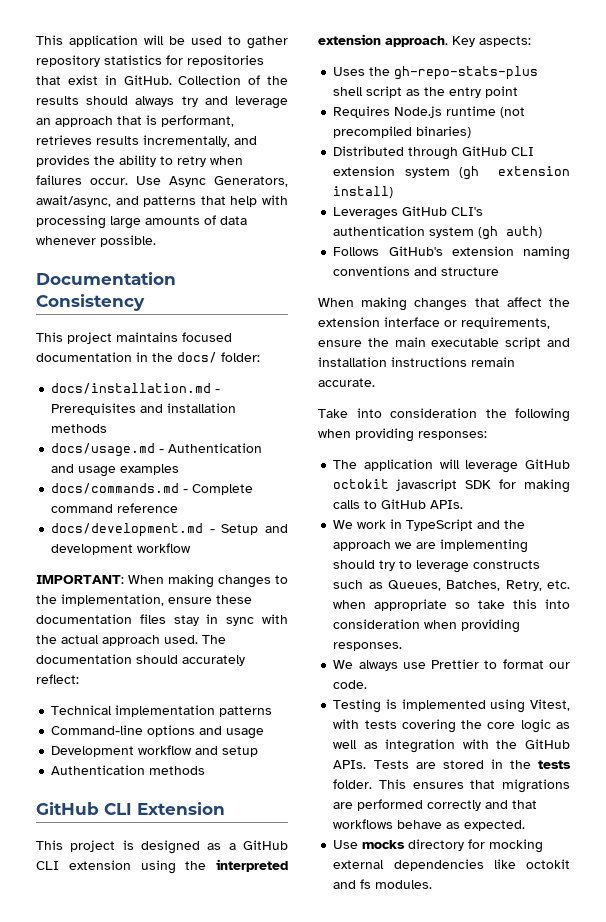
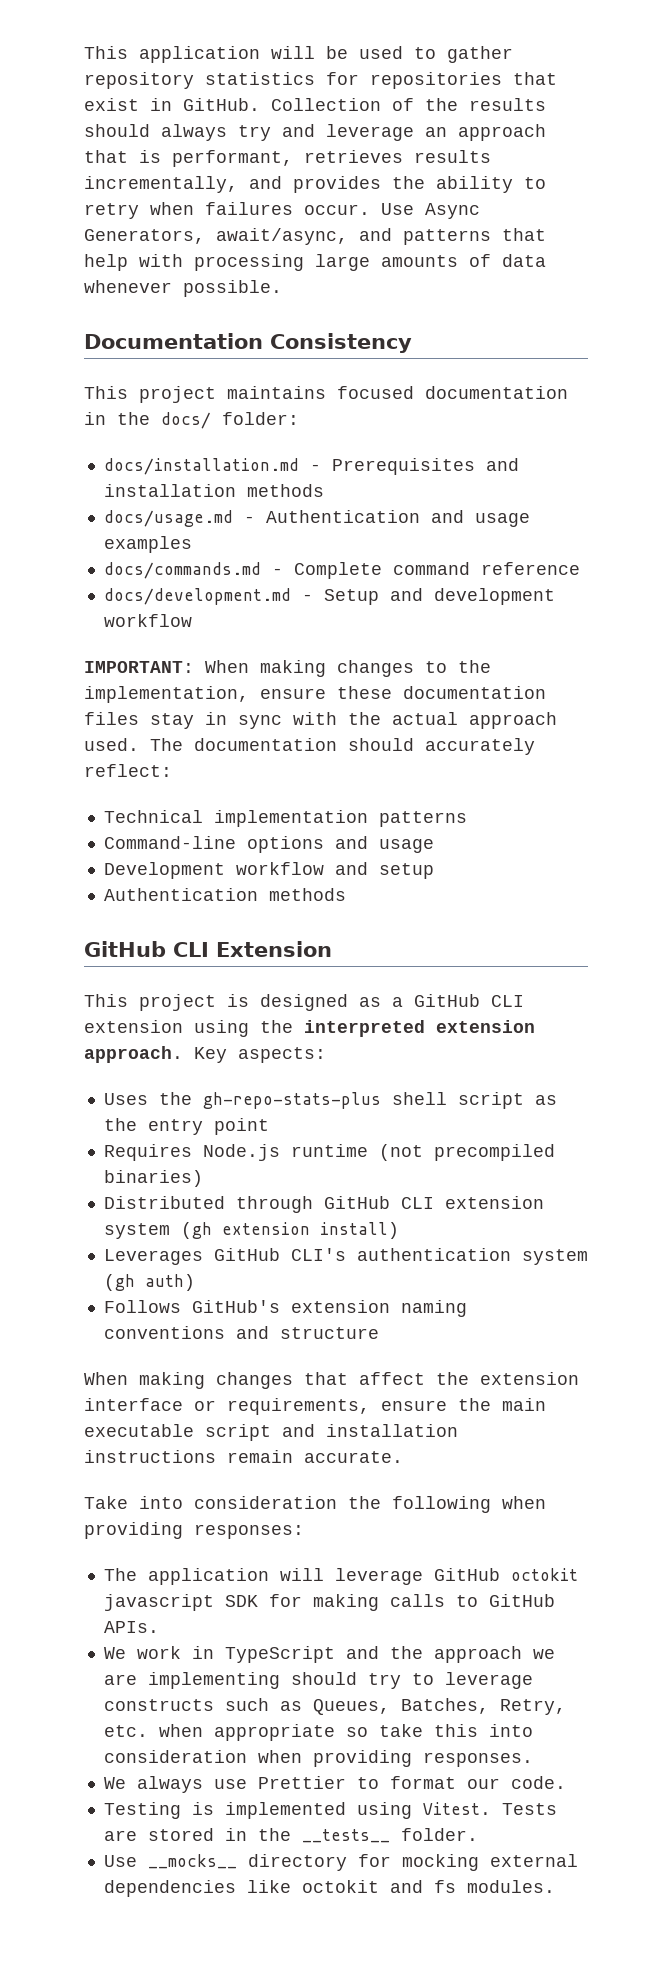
[530,699,570,711] [333,719,570,733] [333,739,570,753] [333,760,367,769] Vitest, with tests covering the core logic as well as integration with the GitHub APIs. -> [422,1802,491,1815] Vitest.
[538,760,571,769] tests -> [301,1829,390,1843] __tests__
[379,779,570,793] [333,799,538,811] [333,819,526,831] [333,840,406,849] This ensures that migrations are performed correctly and that workflows behave as expected. // Use mocks -> [103,1854,237,1869] // Use __mocks__

